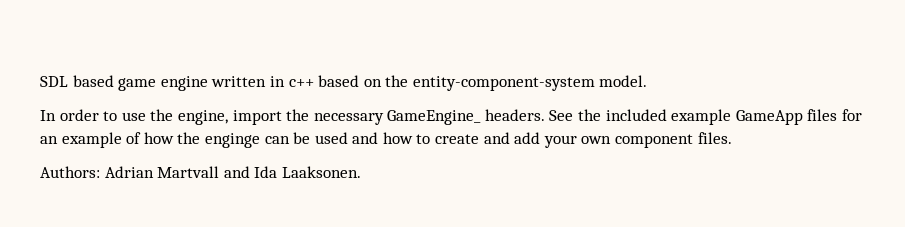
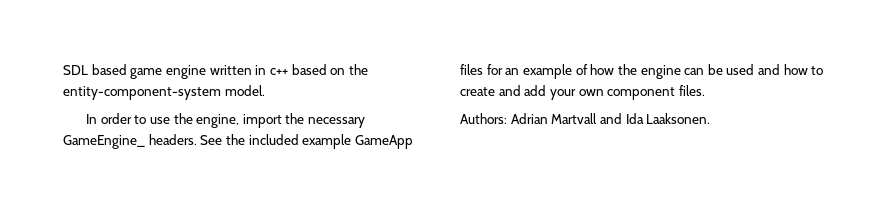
[204,133,260,148] enginge -> [640,65,681,79] engine

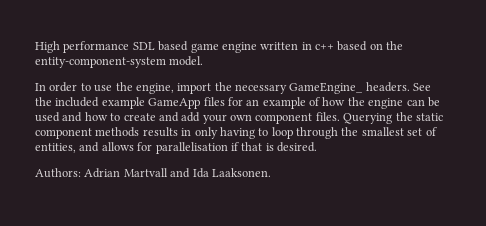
(63, 70) none -> [35,41,130,53] High performance
(705, 90) none -> [343,112,443,124] [35,127,437,139] [35,142,317,154] Querying the static component methods results in only having to loop through the smallest set of entities, and allows for parallelisation if that is desired.

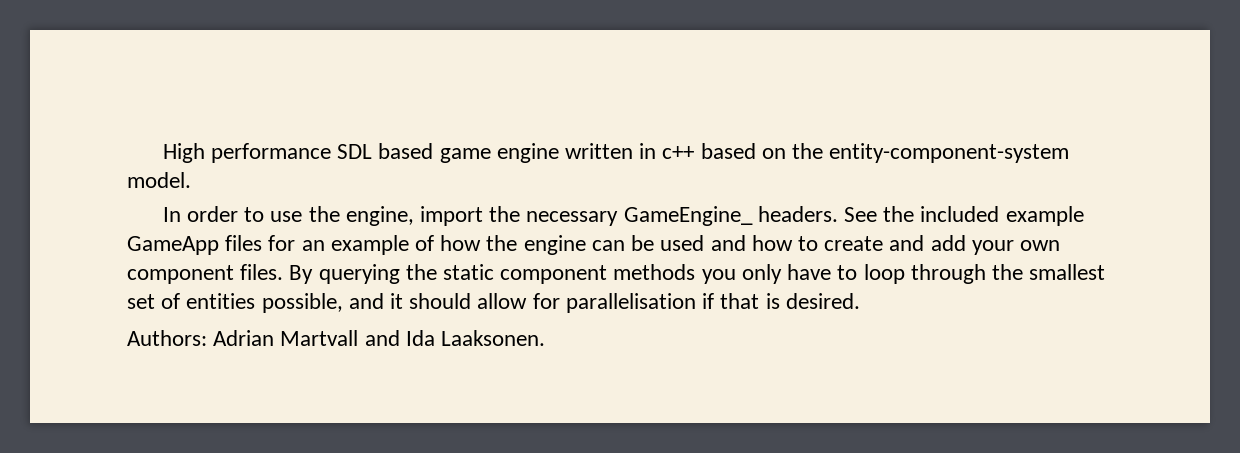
[343,113,393,124] Querying -> [289,264,400,284] By querying
[142,127,255,139] results in only having -> [701,264,832,284] you only have
[35,142,134,153] entities, and allows -> [186,293,528,313] entities possible, and it should allow

